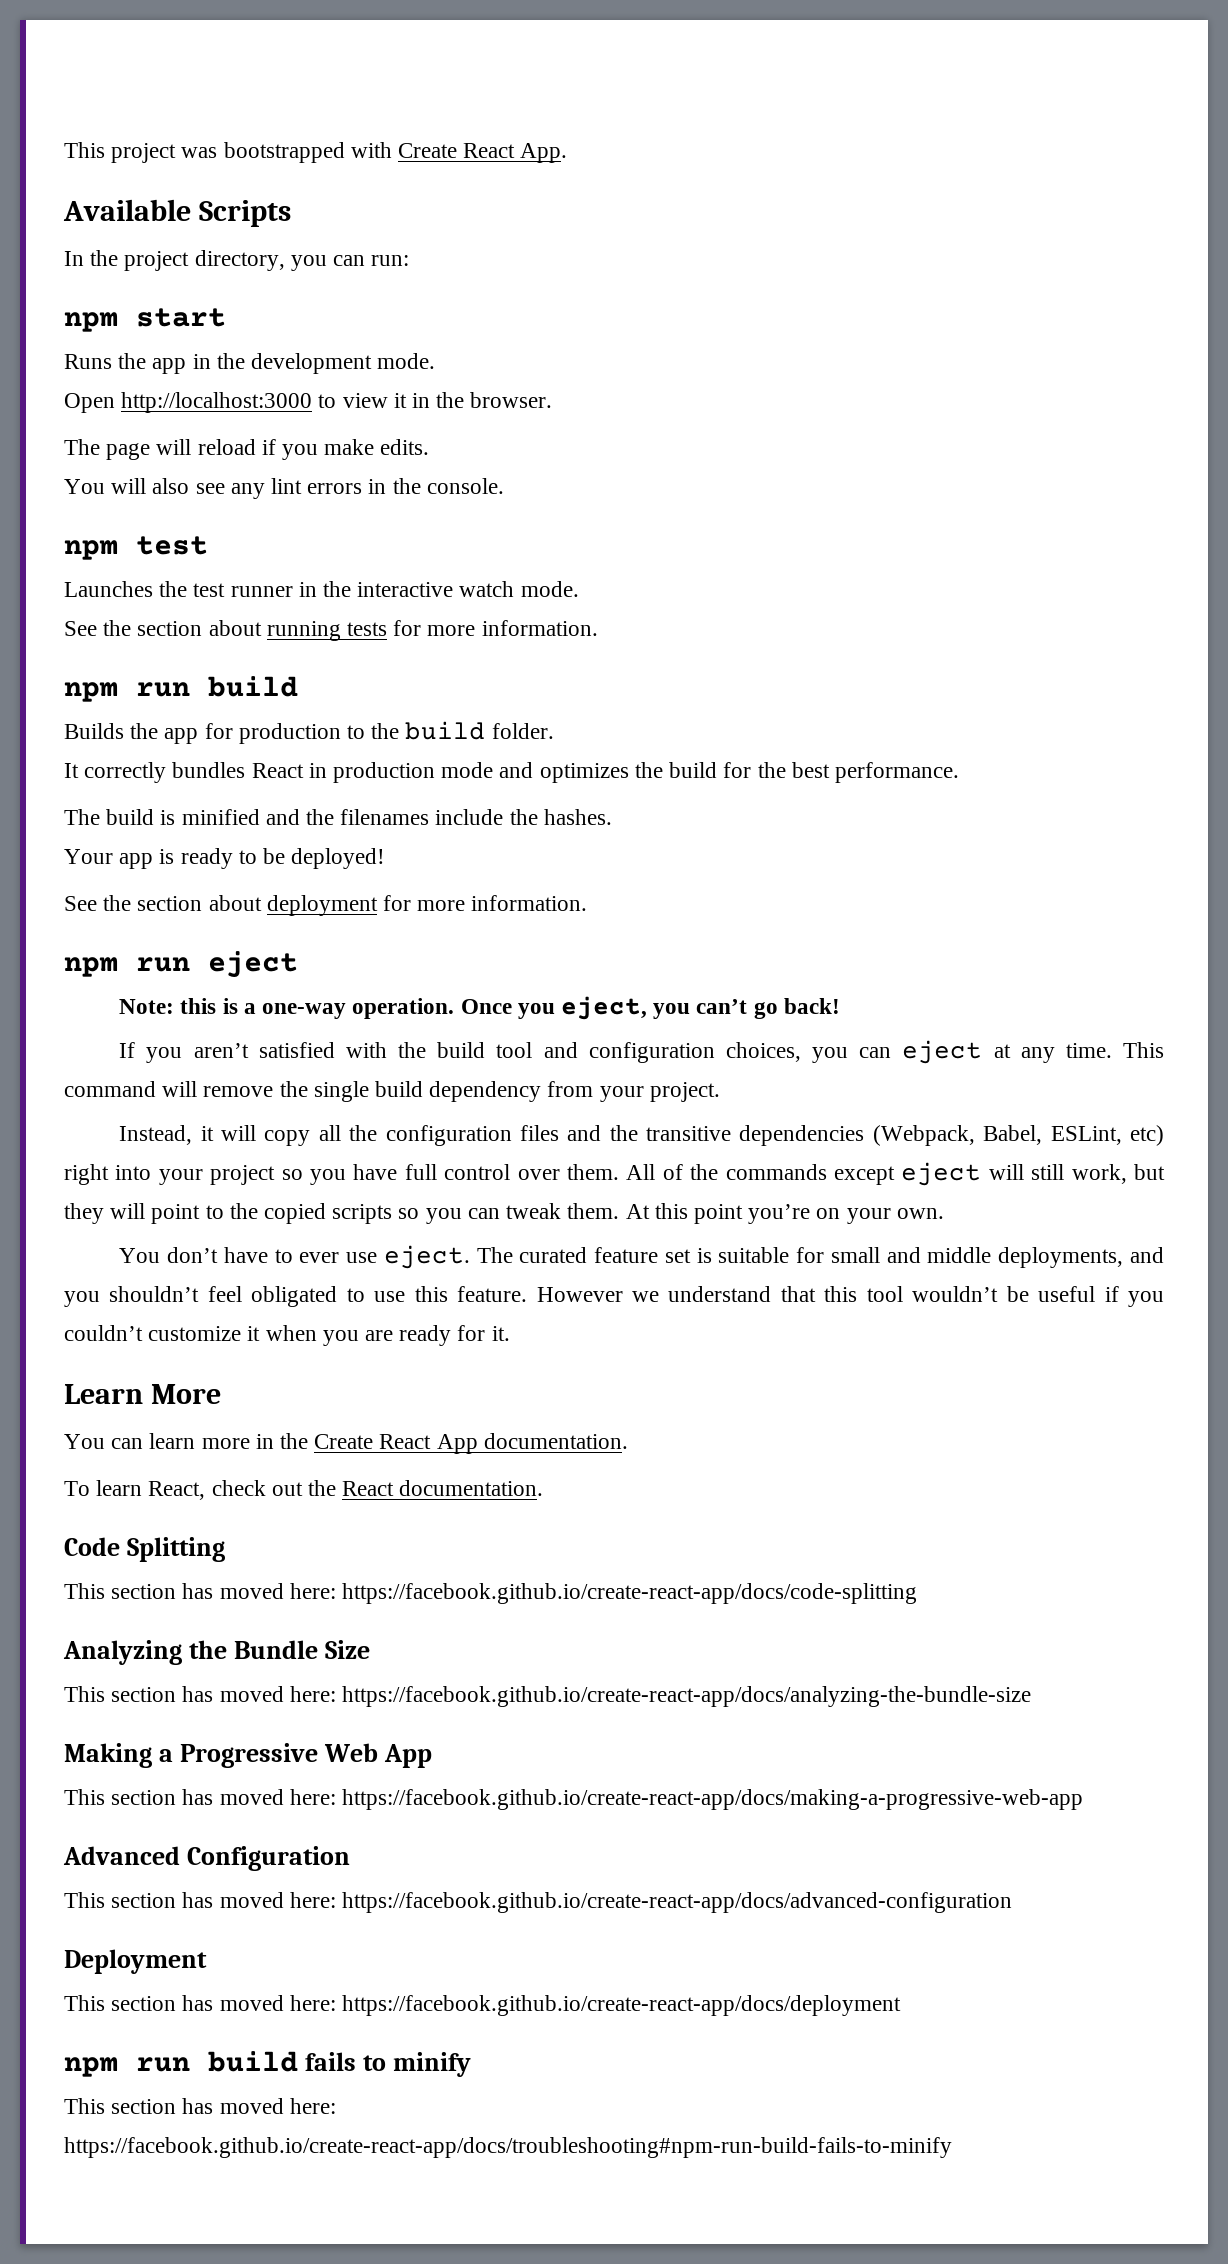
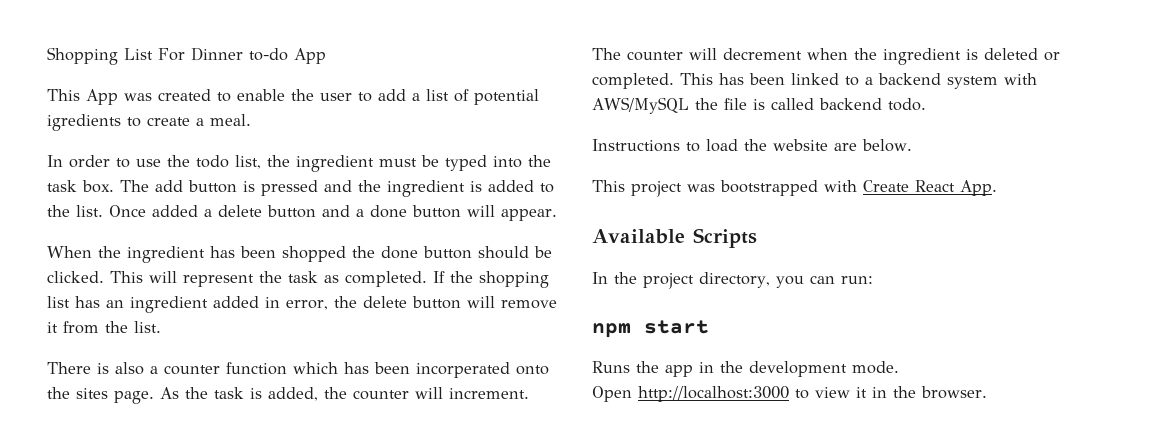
(64, 150) none -> [47,47,326,65] [47,89,539,105] [47,114,251,131] [47,155,551,172] [47,180,554,197] [47,205,557,221] [47,246,552,263] [47,271,549,288] [47,296,557,313] [47,321,161,334] [47,362,549,378] [47,387,529,404] [592,48,1060,65] [592,73,1037,89] [592,97,926,114] [592,139,912,152] Shopping List For Dinner to-do App // This App was created to enable the user to add a list of potential igredients to create a meal. // In order to use the todo list, the ingredient must be typed into the task box. The add button is pressed and the ingredient is added to the list. Once added a delete button and a done button will appear. // When the ingredient has been shopped the done button should be clicked. This will represent the task as completed. If the shopping list has an ingredient added in error, the delete button will remove it from the list. // There is also a counter function which has been incorperated onto the sites page. As the task is added, the counter will increment. The counter will decrement when the ingredient is deleted or completed. This has been linked to a backend system with AWS/MySQL the file is called backend todo. // Instructions to load the website are below. //
[64,439,430,460] [64,478,504,499] [64,536,208,560] [64,581,579,597] [64,620,598,641] [64,676,298,702] [64,721,554,744] [64,762,959,783] [64,809,612,825] [64,848,386,869] [64,895,588,916] [64,951,298,978] [119,996,840,1020] [119,1040,1164,1064] [64,1081,720,1102] [119,1125,1164,1146] [64,1162,1165,1186] [64,1203,944,1224] [119,1245,1164,1269] [64,1286,1164,1307] [64,1325,510,1346] [64,1384,221,1404] [64,1433,628,1454] [64,1480,544,1500] [64,1537,225,1562] [64,1583,918,1604] [63,1640,370,1665] [64,1686,1032,1707] [64,1743,432,1768] [64,1789,1084,1810] [63,1846,350,1871] [64,1892,1013,1913] [64,1949,207,1974] [64,1995,902,2016] [64,2051,471,2077] [64,2098,336,2114] [64,2137,952,2158] // The page will reload if you make edits. // You will also see any lint errors in the console. // npm test // Launches the test runner in the interactive watch mode. // See the section about running tests for more information. // npm run build // Builds the app for production to the build folder. // It correctly bundles React in production mode and optimizes the build for the best performance. // The build is minified and the filenames include the hashes. // Your app is ready to be deployed! // See the section about deployment for more information. // npm run eject // Note: this is a one-way operation. Once you eject, you can’t go back! // If you aren’t satisfied with the build tool and configuration choices, you can eject at any time. This command will remove the single build dependency from your project. // Instead, it will copy all the configuration files and the transitive dependencies (Webpack, Babel, ESLint, etc) right into your project so you have full control over them. All of the commands except eject will still work, but they will point to the copied scripts so you can tweak them. At this point you’re on your own. // You don’t have to ever use eject. The curated feature set is suitable for small and middle deployments, and you shouldn’t feel obligated to use this feature. However we understand that this tool wouldn’t be useful if you couldn’t customize it when you are ready for it. // Learn More // You can learn more in the Create React App documentation. // To learn React, check out the React documentation. // Code Splitting // This section has moved here: https://facebook.github.io/create-react-app/docs/code-splitting // Analyzing the Bundle Size // This section has moved here: https://facebook.github.io/create-react-app/docs/analyzing-the-bundle-size // Making a Progressive Web App // This section has moved here: https://facebook.github.io/create-react-app/docs/making-a-progressive-web-app // Advanced Configuration // This section has moved here: https://facebook.github.io/create-react-app/docs/advanced-configuration // Deployment // This section has moved here: https://facebook.github.io/create-react-app/docs/deployment // npm run build fails to minify // This section has moved here: https://facebook.github.io/create-react-app/docs/troubleshooting#npm-run-build-fails-to-minify -> (987, 392) none

